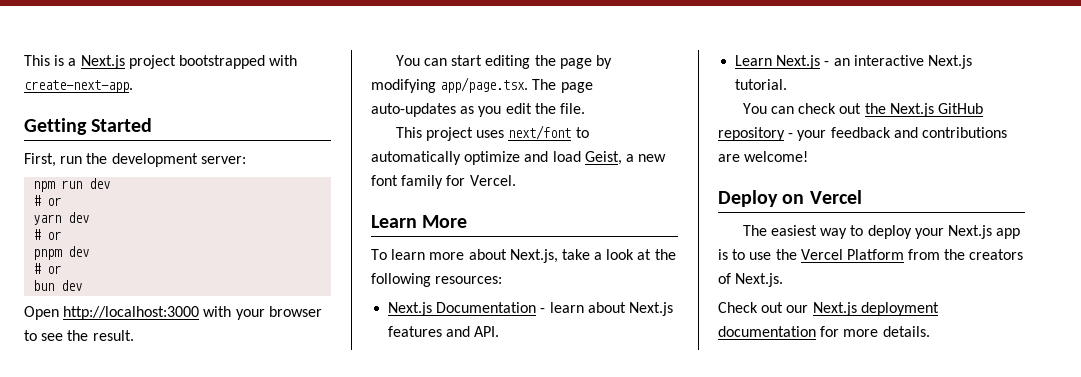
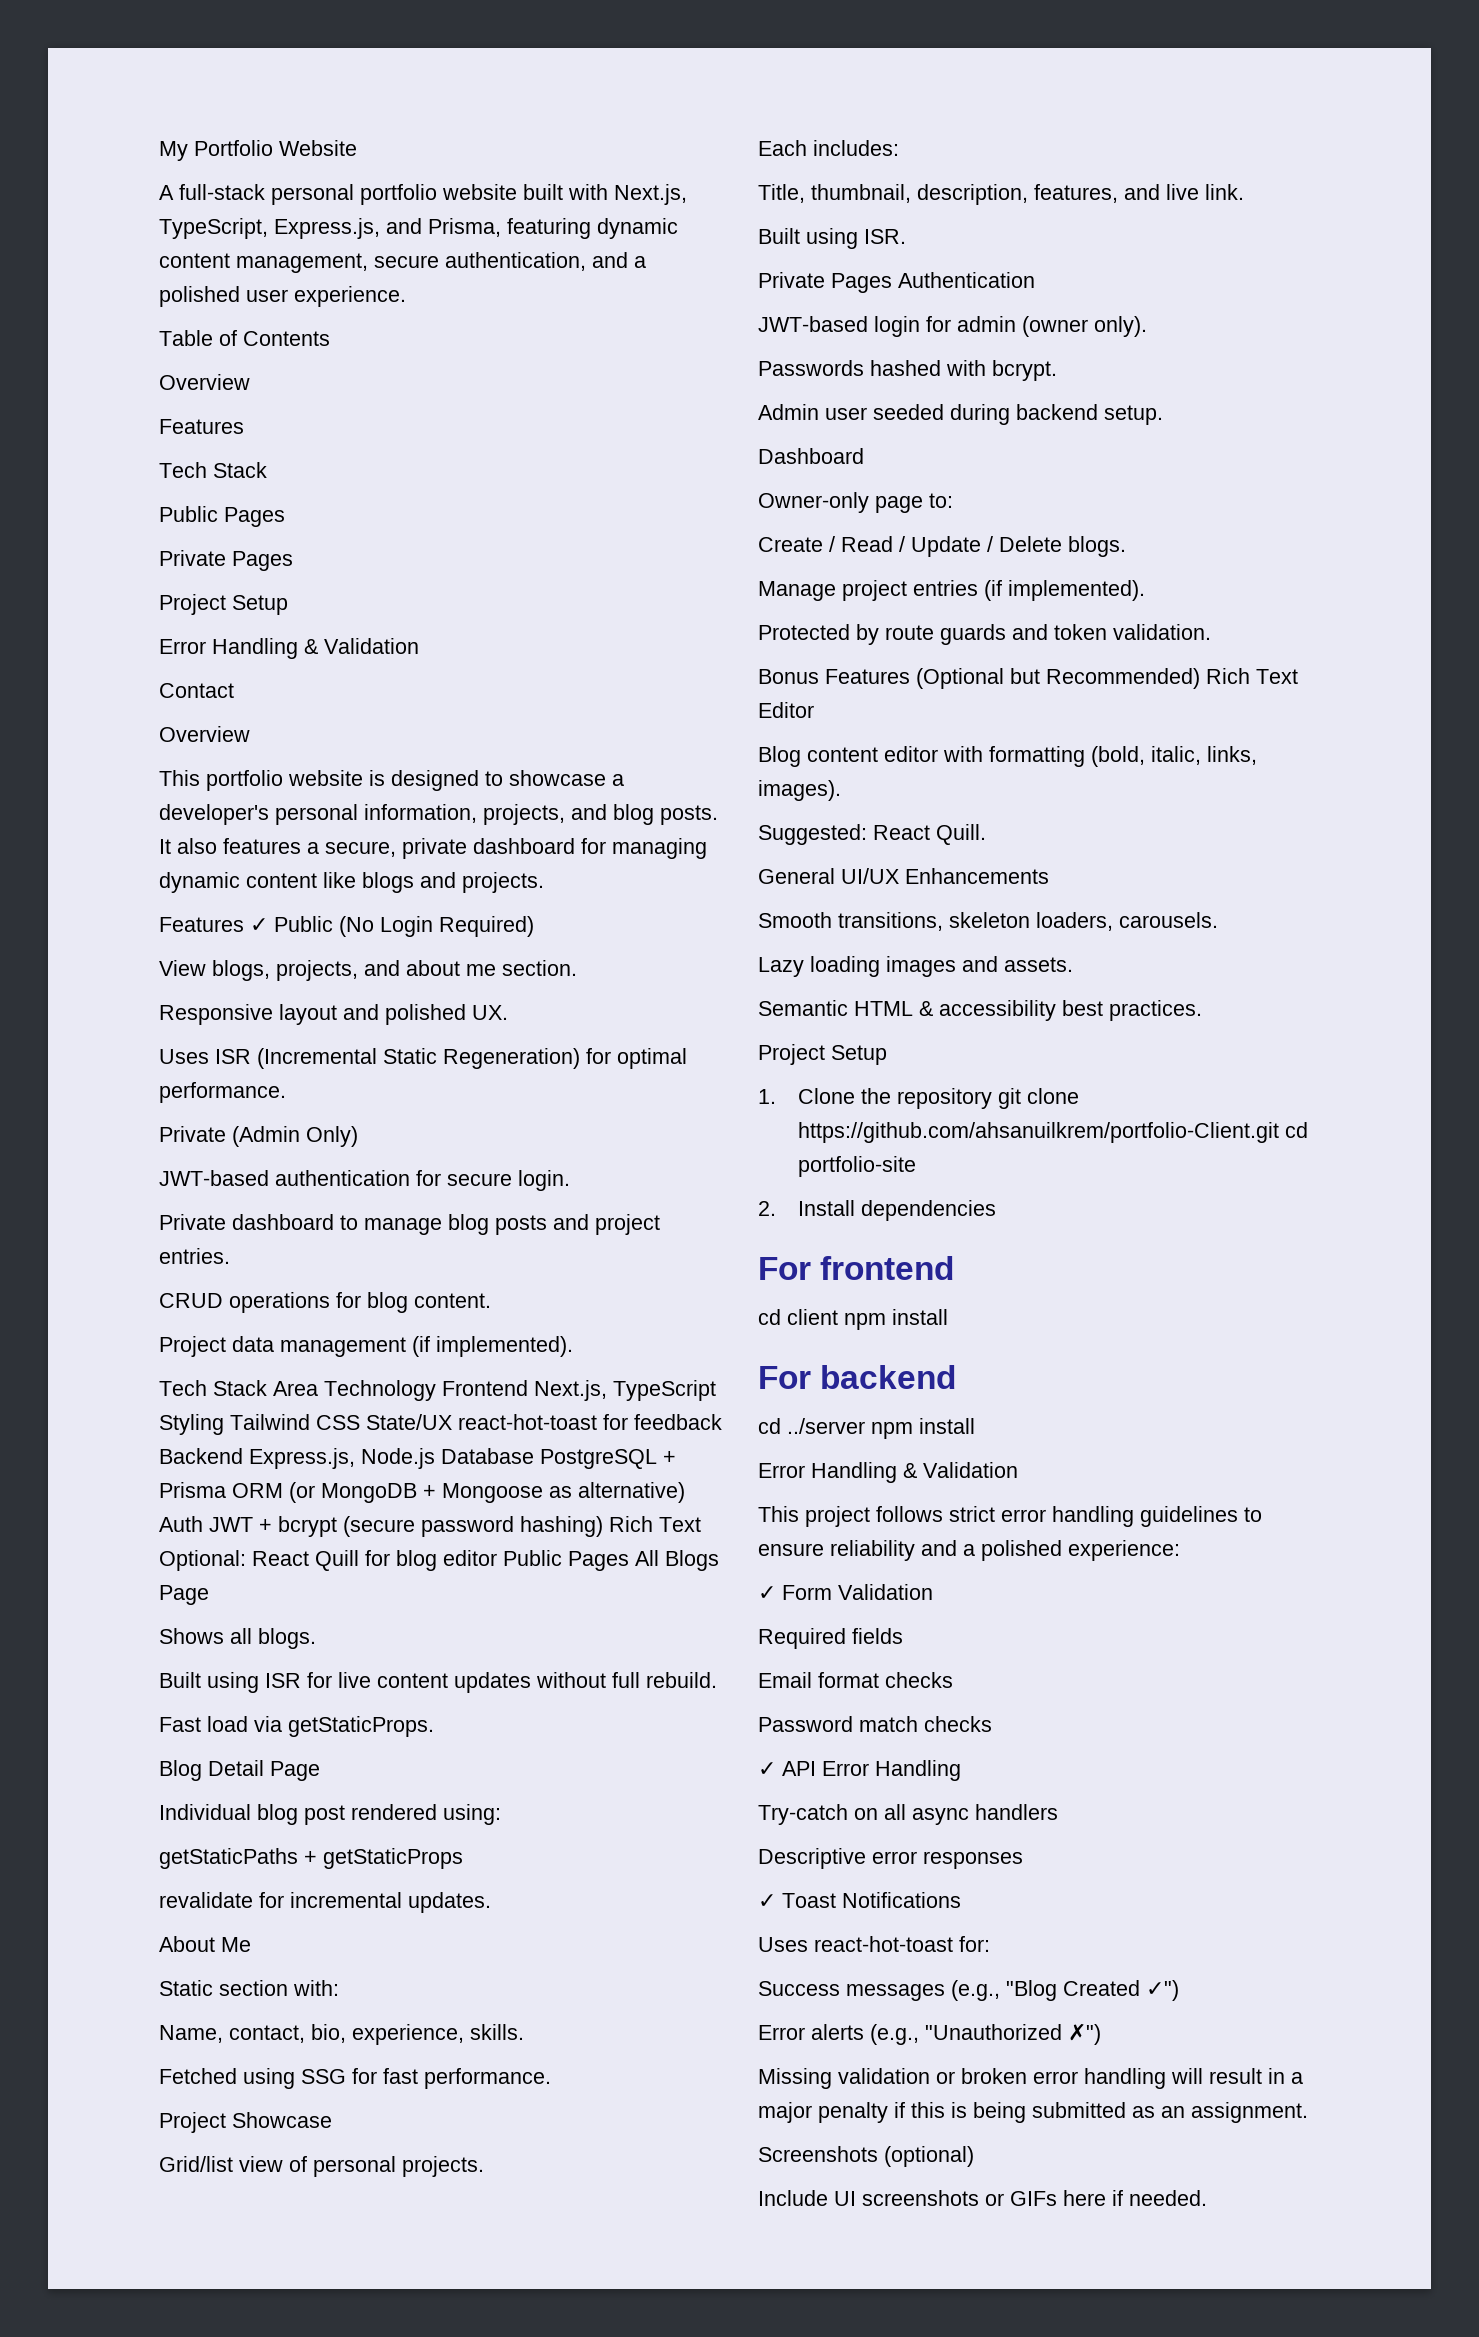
[24,55,298,69] [24,80,133,93] [24,118,153,135] [24,153,246,167] [33,178,111,192] [33,195,62,206] [33,212,90,225] [33,229,62,240] [33,246,90,260] [33,263,62,274] [33,280,83,291] [24,306,322,320] [24,330,134,341] [395,55,613,69] [371,77,593,93] [371,103,585,117] [395,125,589,141] [371,151,667,165] [371,175,516,189] [371,215,468,228] [371,249,676,263] [371,273,503,287] [388,302,673,316] [388,326,500,337] [735,55,972,69] [735,79,788,90] [742,103,984,117] [718,127,1007,141] [718,151,809,162] [718,190,862,207] [742,225,1021,239] [718,249,1024,260] [718,273,784,287] [718,302,939,316] [718,326,930,337] This is a Next.js project bootstrapped with create-next-app. // Getting Started // First, run the development server: // npm run dev // # or // yarn dev // # or // pnpm dev // # or // bun dev // Open http://localhost:3000 with your browser to see the result. // You can start editing the page by modifying app/page.tsx. The page auto-updates as you edit the file. // This project uses next/font to automatically optimize and load Geist, a new font family for Vercel. // Learn More // To learn more about Next.js, take a look at the following resources: // Next.js Documentation - learn about Next.js features and API. // Learn Next.js - an interactive Next.js tutorial. // You can check out the Next.js GitHub repository - your feedback and contributions are welcome! // Deploy on Vercel // The easiest way to deploy your Next.js app is to use the Vercel Platform from the creators of Next.js. // Check out our Next.js deployment documentation for more details. -> [159,140,357,161] [159,184,687,205] [159,218,678,239] [159,252,646,273] [159,286,406,307] [159,330,330,346] [159,374,250,390] [159,419,244,434] [159,462,267,478] [159,506,285,527] [159,550,293,571] [159,594,288,615] [159,638,419,659] [159,683,234,698] [159,726,250,742] [159,770,624,791] [159,804,718,825] [159,838,707,859] [159,872,544,893] [159,916,534,937] [159,960,577,981] [159,1004,508,1025] [159,1048,687,1069] [159,1082,286,1103] [159,1126,358,1147] [159,1170,570,1191] [159,1214,660,1235] [159,1248,230,1264] [159,1292,491,1313] [159,1336,573,1357] [159,1380,716,1401] [159,1414,722,1435] [159,1448,676,1469] [159,1482,685,1503] [159,1516,701,1537] [159,1550,719,1571] [159,1585,209,1605] [159,1628,316,1649] [159,1672,717,1693] [159,1716,434,1737] [159,1760,320,1781] [159,1804,501,1825] [159,1848,463,1869] [159,1892,491,1913] [159,1936,251,1952] [159,1980,339,1996] [159,2024,524,2045] [159,2068,551,2089] [159,2112,332,2133] [159,2156,484,2177] [758,140,899,156] [758,184,1244,205] [758,228,906,249] [758,272,1035,293] [758,316,1147,337] [758,360,1057,381] [758,404,1163,425] [758,448,864,464] [758,492,953,513] [758,536,1126,557] [758,580,1145,601] [758,624,1211,645] [758,668,1298,689] [758,702,814,718] [758,746,1257,767] [758,780,841,801] [758,824,986,845] [758,868,1049,884] [758,912,1218,931] [758,956,1073,977] [758,1000,1202,1021] [758,1044,887,1065] [758,1088,1080,1109] [798,1122,1309,1143] [798,1156,917,1177] [758,1200,997,1221] [758,1256,955,1280] [758,1309,948,1330] [758,1365,957,1389] [758,1418,975,1439] [758,1462,1018,1483] [758,1506,1262,1527] [758,1540,1180,1561] [758,1584,933,1600] [758,1628,903,1649] [758,1672,953,1688] [758,1716,992,1732] [758,1760,961,1781] [758,1804,1058,1825] [758,1848,1023,1869] [758,1892,961,1908] [758,1936,990,1952] [758,1980,1179,2001] [758,2023,1101,2045] [758,2068,1303,2089] [758,2102,1308,2123] [758,2146,974,2167] [758,2190,1207,2206] My Portfolio Website // A full-stack personal portfolio website built with Next.js, TypeScript, Express.js, and Prisma, featuring dynamic content management, secure authentication, and a polished user experience. // Table of Contents // Overview // Features // Tech Stack // Public Pages // Private Pages // Project Setup // Error Handling & Validation // Contact // Overview // This portfolio website is designed to showcase a developer's personal information, projects, and blog posts. It also features a secure, private dashboard for managing dynamic content like blogs and projects. // Features ✓ Public (No Login Required) // View blogs, projects, and about me section. // Responsive layout and polished UX. // Uses ISR (Incremental Static Regeneration) for optimal performance. // Private (Admin Only) // JWT-based authentication for secure login. // Private dashboard to manage blog posts and project entries. // CRUD operations for blog content. // Project data management (if implemented). // Tech Stack Area Technology Frontend Next.js, TypeScript Styling Tailwind CSS State/UX react-hot-toast for feedback Backend Express.js, Node.js Database PostgreSQL + Prisma ORM (or MongoDB + Mongoose as alternative) Auth JWT + bcrypt (secure password hashing) Rich Text Optional: React Quill for blog editor Public Pages All Blogs Page // Shows all blogs. // Built using ISR for live content updates without full rebuild. // Fast load via getStaticProps. // Blog Detail Page // Individual blog post rendered using: // getStaticPaths + getStaticProps // revalidate for incremental updates. // About Me // Static section with: // Name, contact, bio, experience, skills. // Fetched using SSG for fast performance. // Project Showcase // Grid/list view of personal projects. // Each includes: // Title, thumbnail, description, features, and live link. // Built using ISR. // Private Pages Authentication // JWT-based login for admin (owner only). // Passwords hashed with bcrypt. // Admin user seeded during backend setup. // Dashboard // Owner-only page to: // Create / Read / Update / Delete blogs. // Manage project entries (if implemented). // Protected by route guards and token validation. // Bonus Features (Optional but Recommended) Rich Text Editor // Blog content editor with formatting (bold, italic, links, images). // Suggested: React Quill. // General UI/UX Enhancements // Smooth transitions, skeleton loaders, carousels. // Lazy loading images and assets. // Semantic HTML & accessibility best practices. // Project Setup // 1. Clone the repository git clone https://github.com/ahsanuilkrem/portfolio-Client.git cd portfolio-site // 2. Install dependencies // For frontend // cd client npm install // For backend // cd ../server npm install // Error Handling & Validation // This project follows strict error handling guidelines to ensure reliability and a polished experience: // ✓ Form Validation // Required fields // Email format checks // Password match checks // ✓ API Error Handling // Try-catch on all async handlers // Descriptive error responses // ✓ Toast Notifications // Uses react-hot-toast for: // Success messages (e.g., "Blog Created ✓") // Error alerts (e.g., "Unauthorized ✗") // Missing validation or broken error handling will result in a major penalty if this is being submitted as an assignment. // Screenshots (optional) // Include UI screenshots or GIFs here if needed.

